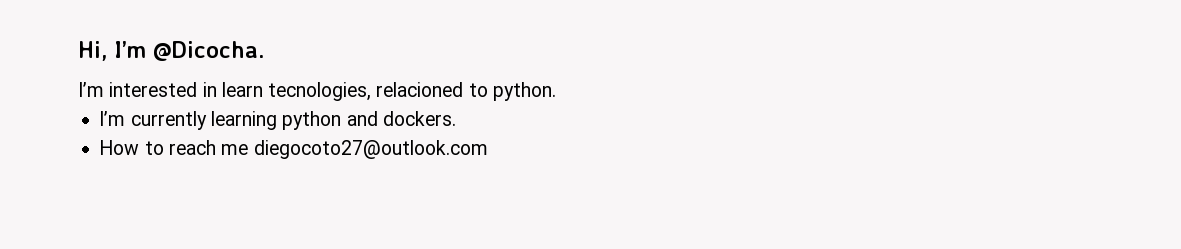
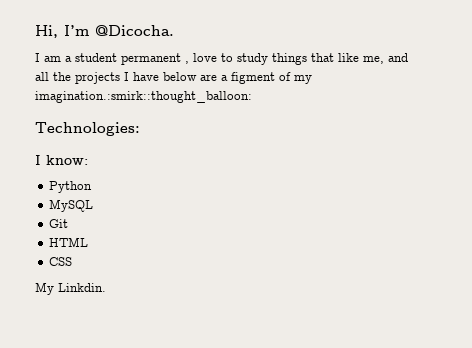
[78,82,556,101] [99,111,456,130] [99,140,488,159] I’m interested in learn tecnologies, relacioned to python. // I’m currently learning python and dockers. // How to reach me diegocoto27@outlook.com -> [35,53,408,65] [35,72,312,84] [35,91,252,103] [35,122,140,136] [35,155,88,165] [49,181,93,193] [49,199,94,212] [49,219,69,228] [49,237,89,247] [49,257,73,266] [35,282,106,295] I am a student permanent , love to study things that like me, and all the projects I have below are a figment of my imagination.:smirk::thought_balloon: // Technologies: // I know: // Python // MySQL // Git // HTML // CSS // My Linkdin.

